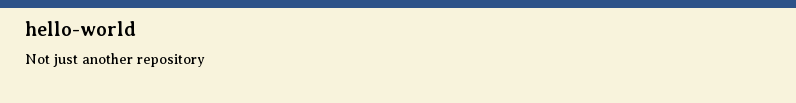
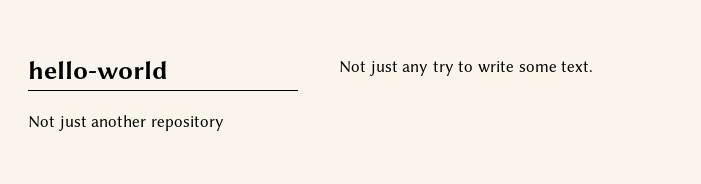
(205, 60) none -> [339,61,594,76] // Not just any try to write some text.

